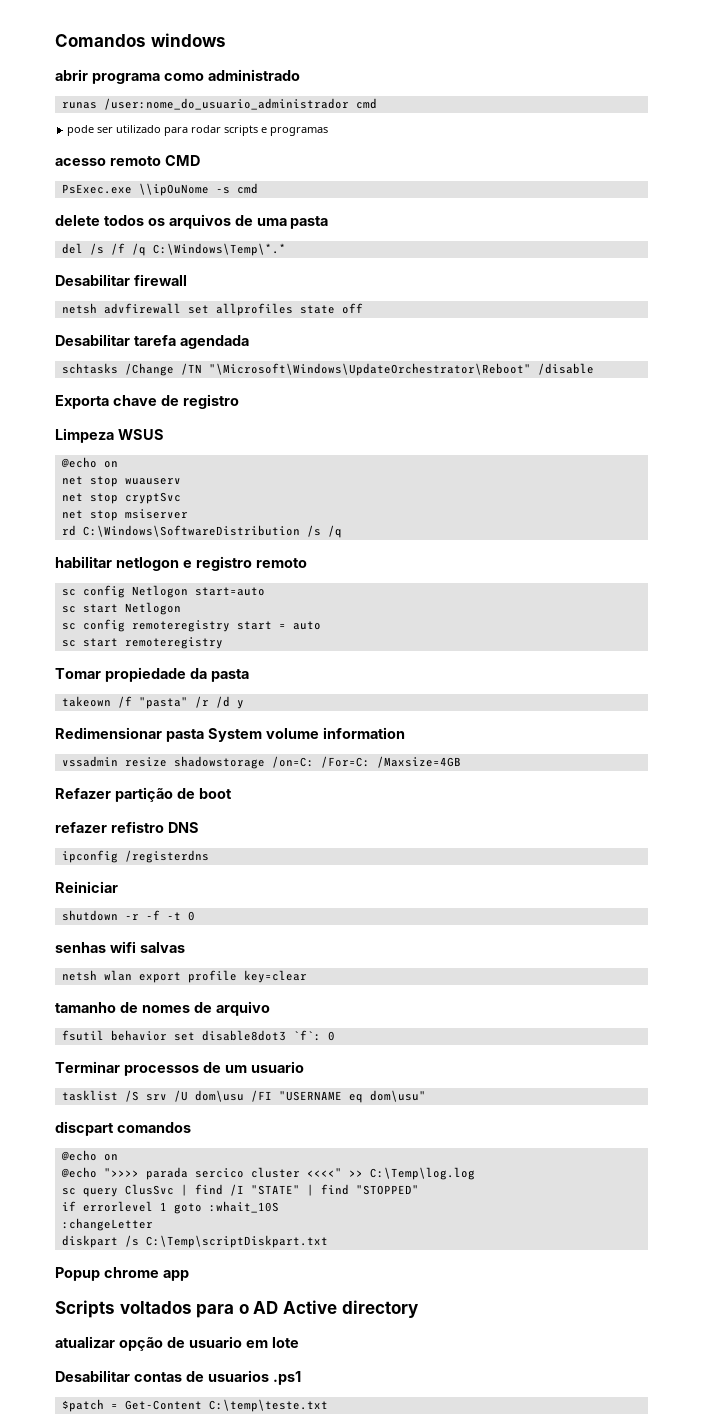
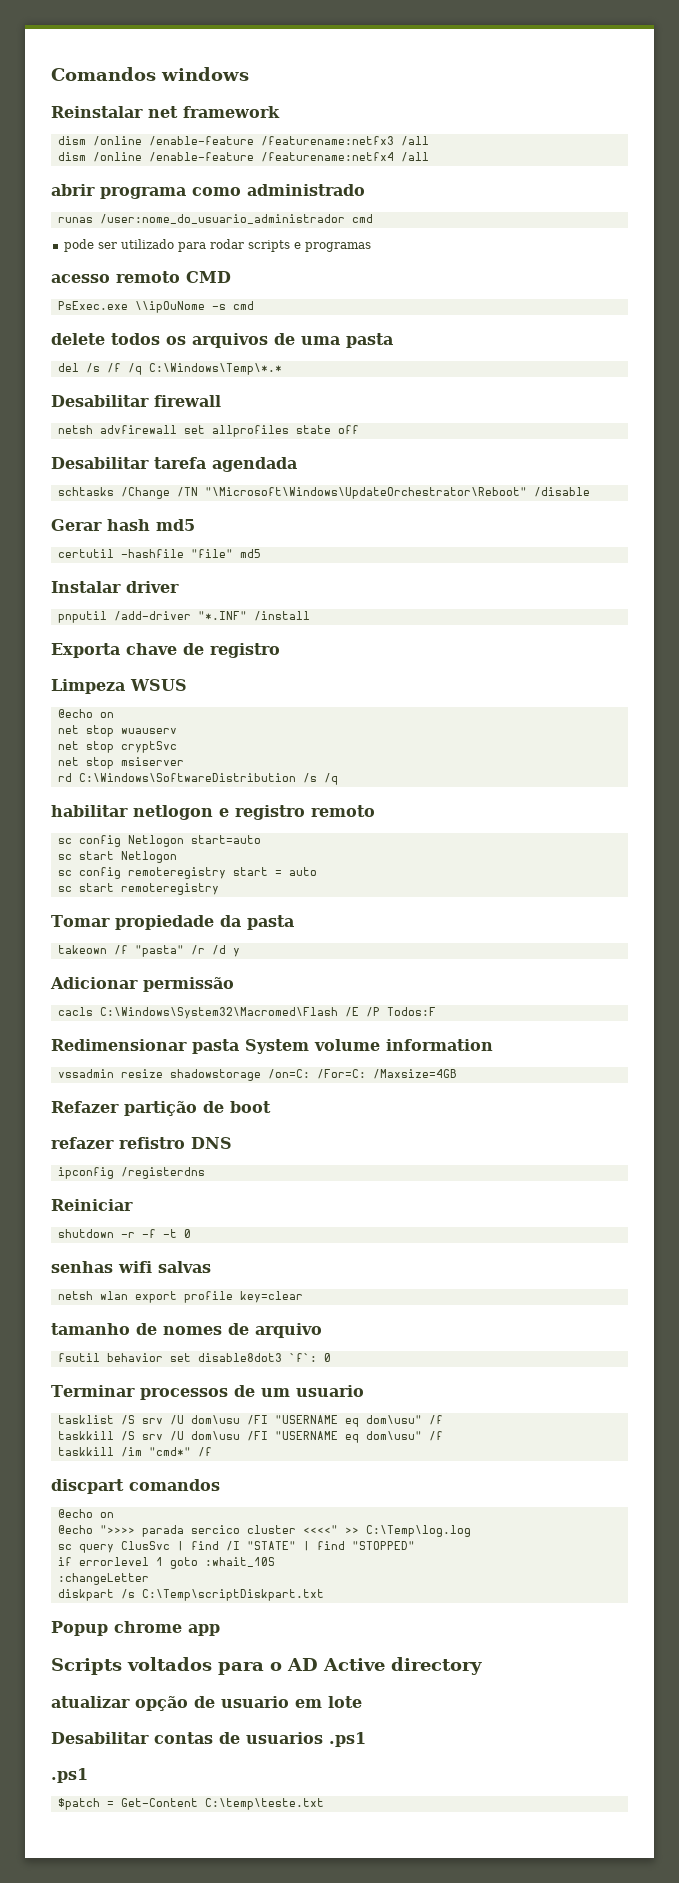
(226, 40) none -> [51,106,280,118] [57,136,429,146] [57,152,429,162] // Reinstalar net framework // dism /online /enable-feature /featurename:netfx3 /all // dism /online /enable-feature /featurename:netfx4 /all
(594, 369) none -> [51,519,195,531] [57,549,261,558] [51,581,179,593] [57,611,310,623] // Gerar hash md5 // certutil -hashfile "file" md5 // Instalar driver // pnputil /add-driver "*.INF" /install
(244, 704) none -> [50,977,234,992] [57,1007,436,1019] // Adicionar permissão // cacls C:\Windows\System32\Macromed\Flash /E /P Todos:F
(426, 1096) none -> [428,1415,443,1425] [57,1431,443,1443] [57,1447,212,1457] /f // taskkill /S srv /U dom\usu /FI "USERNAME eq dom\usu" /f // taskkill /im "cmd*" /f
(301, 1378) none -> [51,1768,88,1783] // .ps1

